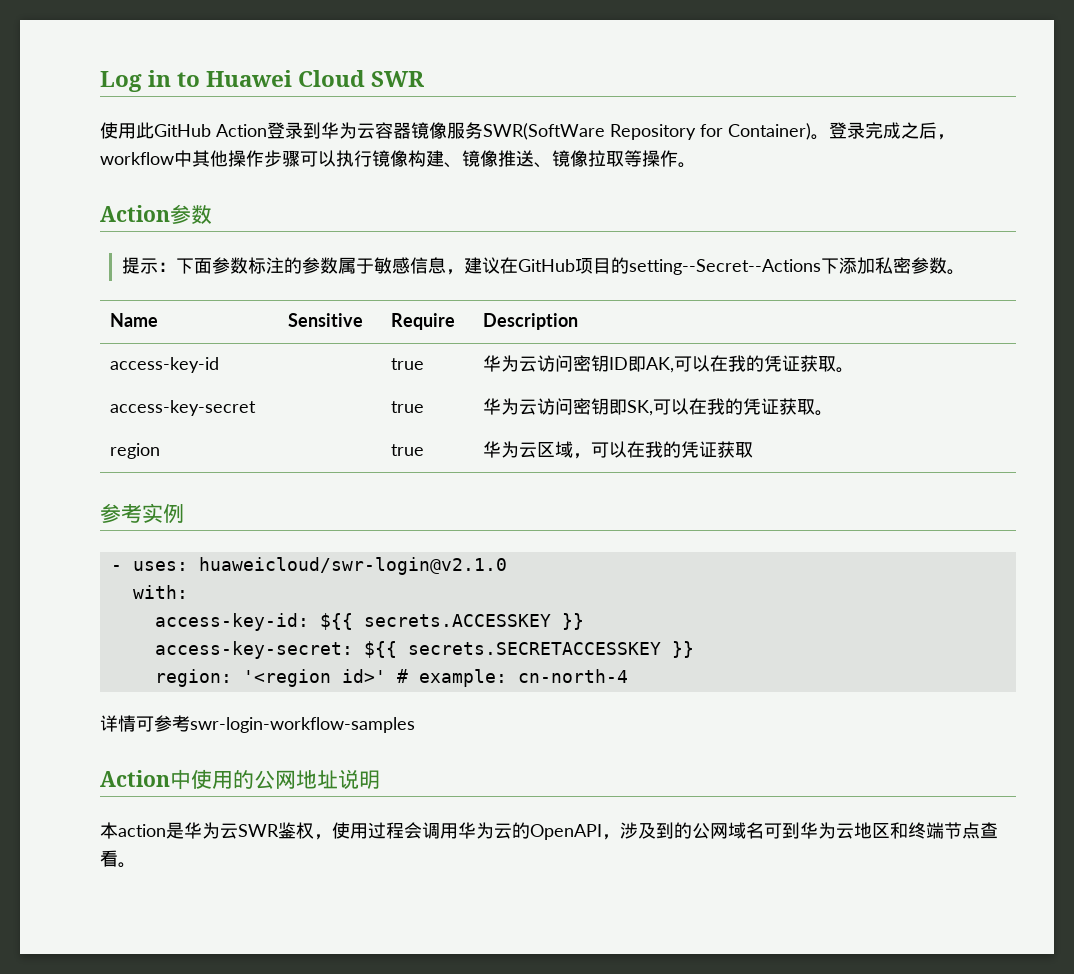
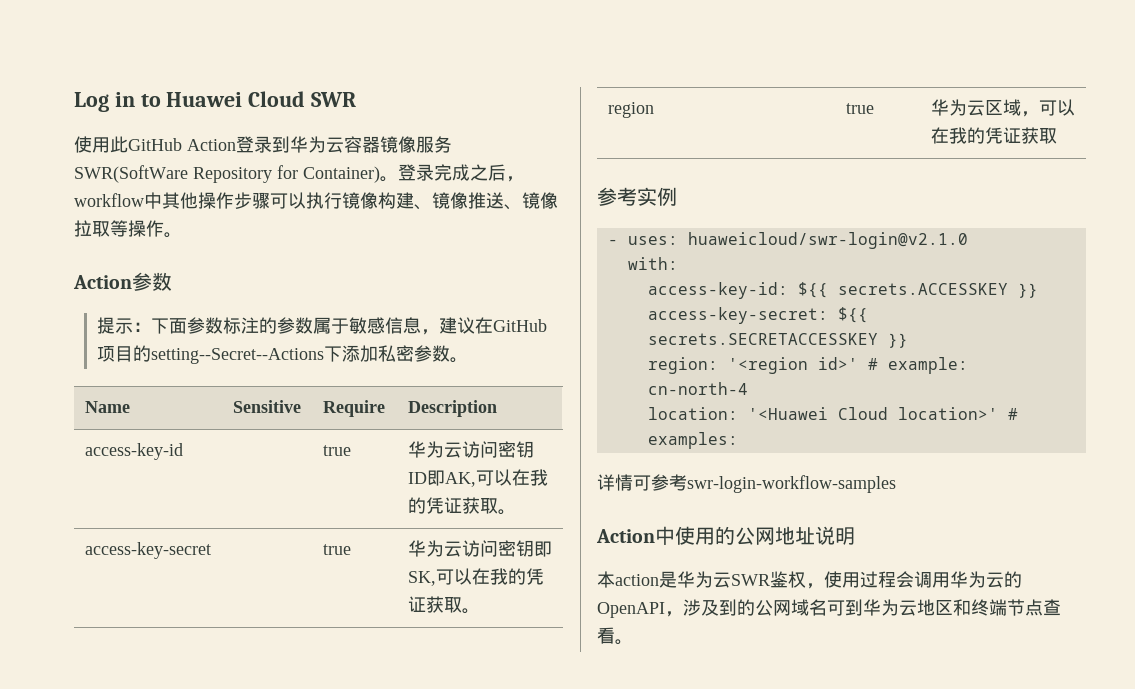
(628, 676) none -> [647,407,1018,420] [647,432,738,449] // location: '<Huawei Cloud location>' # examples:

